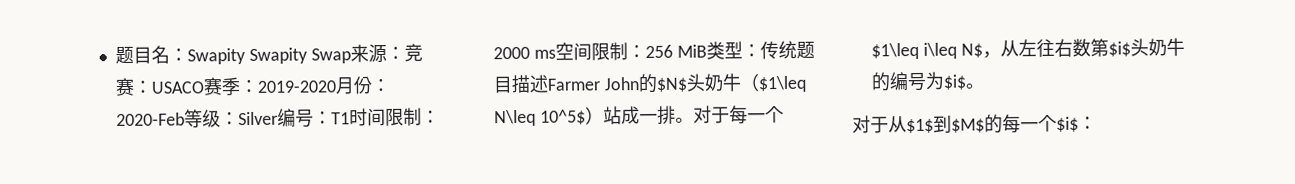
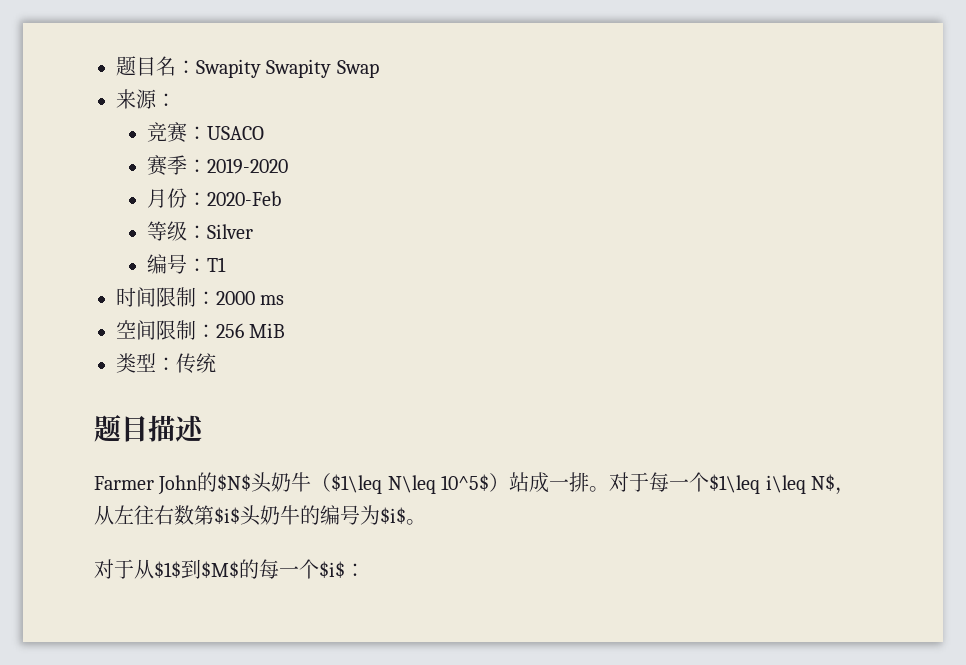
(351, 56) none -> (379, 69) //
(405, 53) none -> (176, 100) //
(204, 87) none -> (265, 133) //
(336, 86) none -> (289, 166) //
(185, 119) none -> (282, 198) //
(278, 118) none -> (254, 231) //
(350, 118) none -> (227, 264) //
(556, 54) none -> (285, 300) //
(707, 51) none -> (286, 330) //
(797, 50) none -> (216, 363) //
(549, 83) none -> (204, 428) //

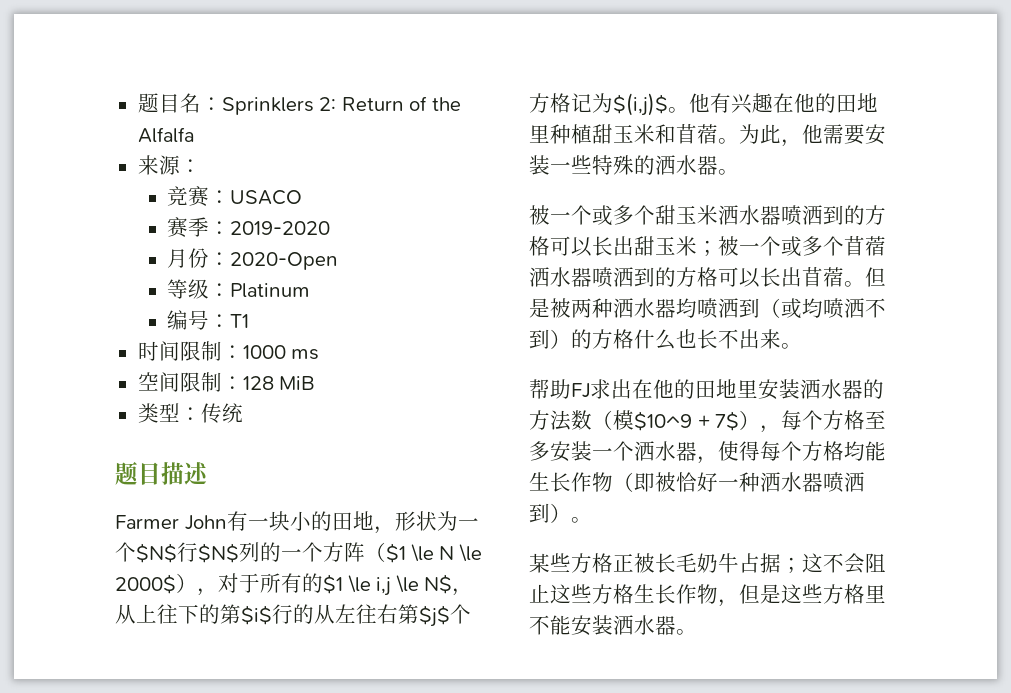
[196,59,379,78] Swapity Swapity Swap -> [221,96,461,115] [137,127,194,143] Sprinklers 2: Return of the Alfalfa
[207,191,282,206] 2020-Feb -> [230,252,339,270] 2020-Open
[207,224,254,239] Silver -> [230,283,311,298] Platinum
[216,291,255,305] 2000 -> [242,345,286,359] 1000
[216,323,244,338] 256 -> [242,376,274,390] 128
[197,472,855,495] [94,505,426,526] [94,559,365,579] 的$N$头奶牛（$1\leq N\leq 10^5$）站成一排。对于每一个$1\leq i\leq N$，从左往右数第$i$头奶牛的编号为$i$。 // 对于从$1$到$M$的每一个$i$： -> [226,511,479,534] [115,542,482,563] [115,573,474,596] [115,604,471,627] [529,93,878,116] [529,124,886,147] [529,155,739,175] [529,205,886,226] [529,236,886,257] [529,267,886,288] [529,298,886,319] [529,329,802,350] [529,379,884,400] [529,410,887,433] [529,441,886,464] [529,472,865,493] [529,503,592,523] [529,553,886,574] [529,584,886,607] [529,615,697,636] 有一块小的田地，形状为一个$N$行$N$列的一个方阵（$1 \le N \le 2000$），对于所有的$1 \le i,j \le N$，从上往下的第$i$行的从左往右第$j$个方格记为$(i,j)$。他有兴趣在他的田地里种植甜玉米和苜蓿。为此，他需要安装一些特殊的洒水器。 // 被一个或多个甜玉米洒水器喷洒到的方格可以长出甜玉米；被一个或多个苜蓿洒水器喷洒到的方格可以长出苜蓿。但是被两种洒水器均喷洒到（或均喷洒不到）的方格什么也长不出来。 // 帮助FJ求出在他的田地里安装洒水器的方法数（模$10^9 + 7$），每个方格至多安装一个洒水器，使得每个方格均能生长作物（即被恰好一种洒水器喷洒到）。 // 某些方格正被长毛奶牛占据；这不会阻止这些方格生长作物，但是这些方格里不能安装洒水器。

